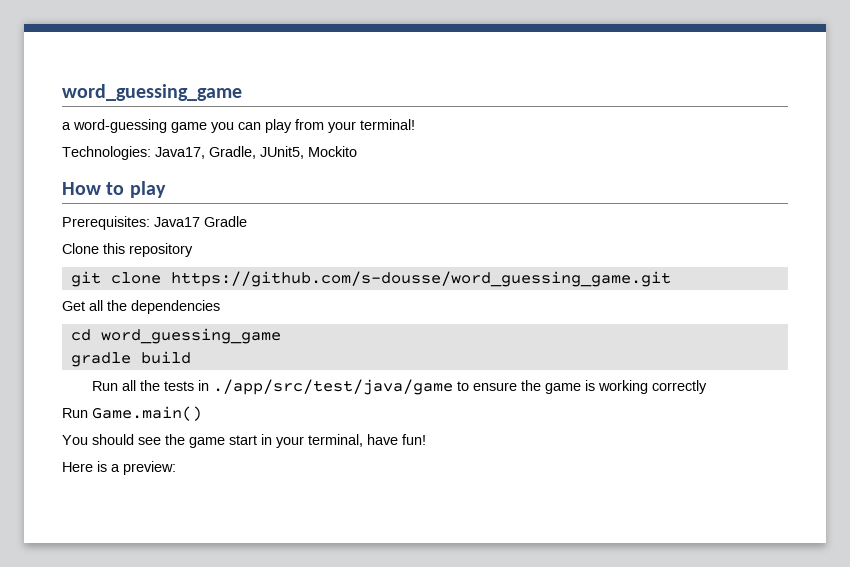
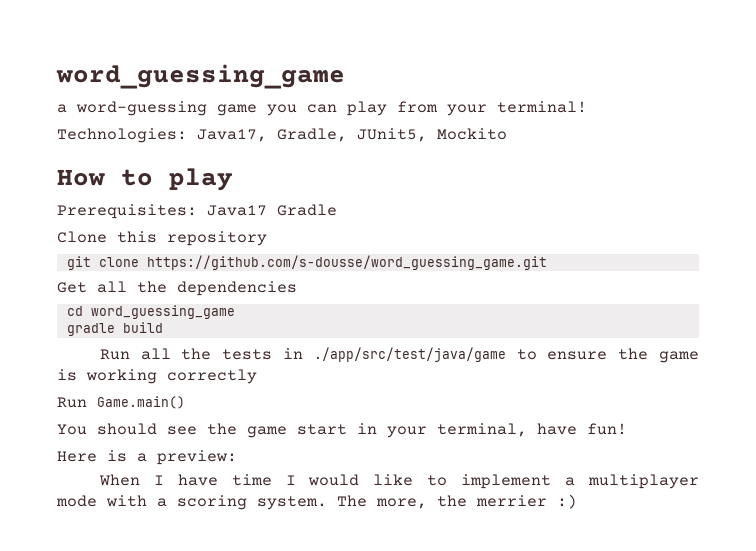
(176, 468) none -> [98,474,699,489] [56,494,577,510] // When I have time I would like to implement a multiplayer mode with a scoring system. The more, the merrier :)

